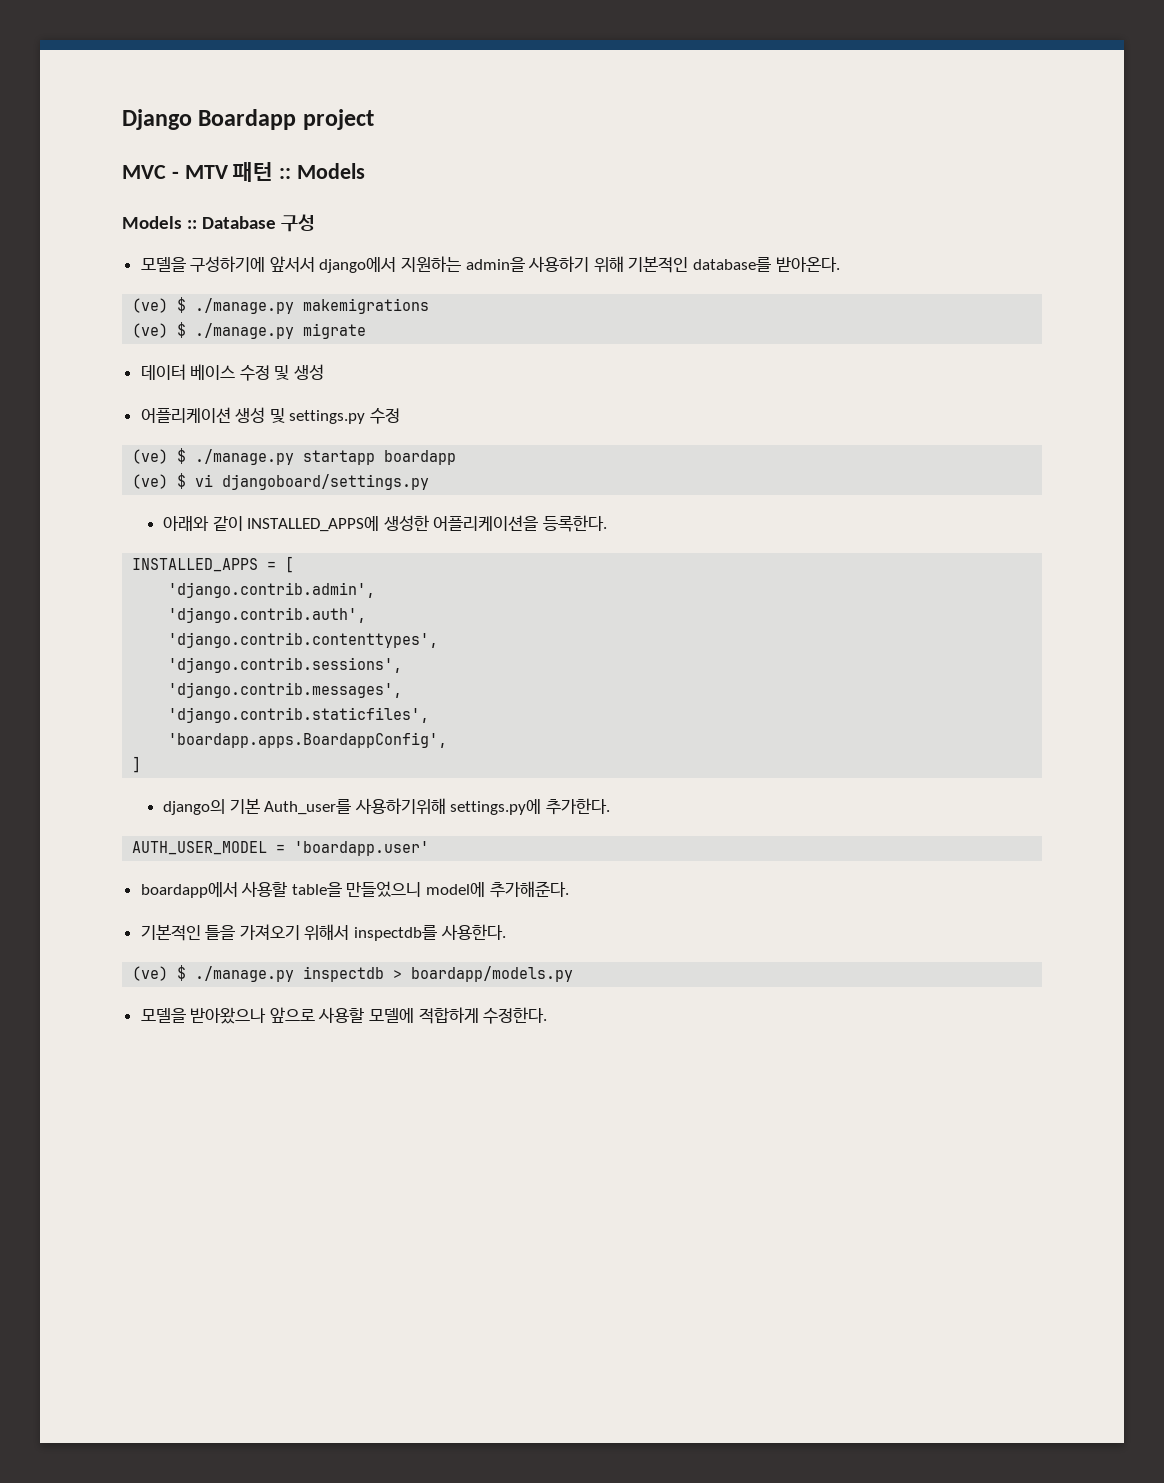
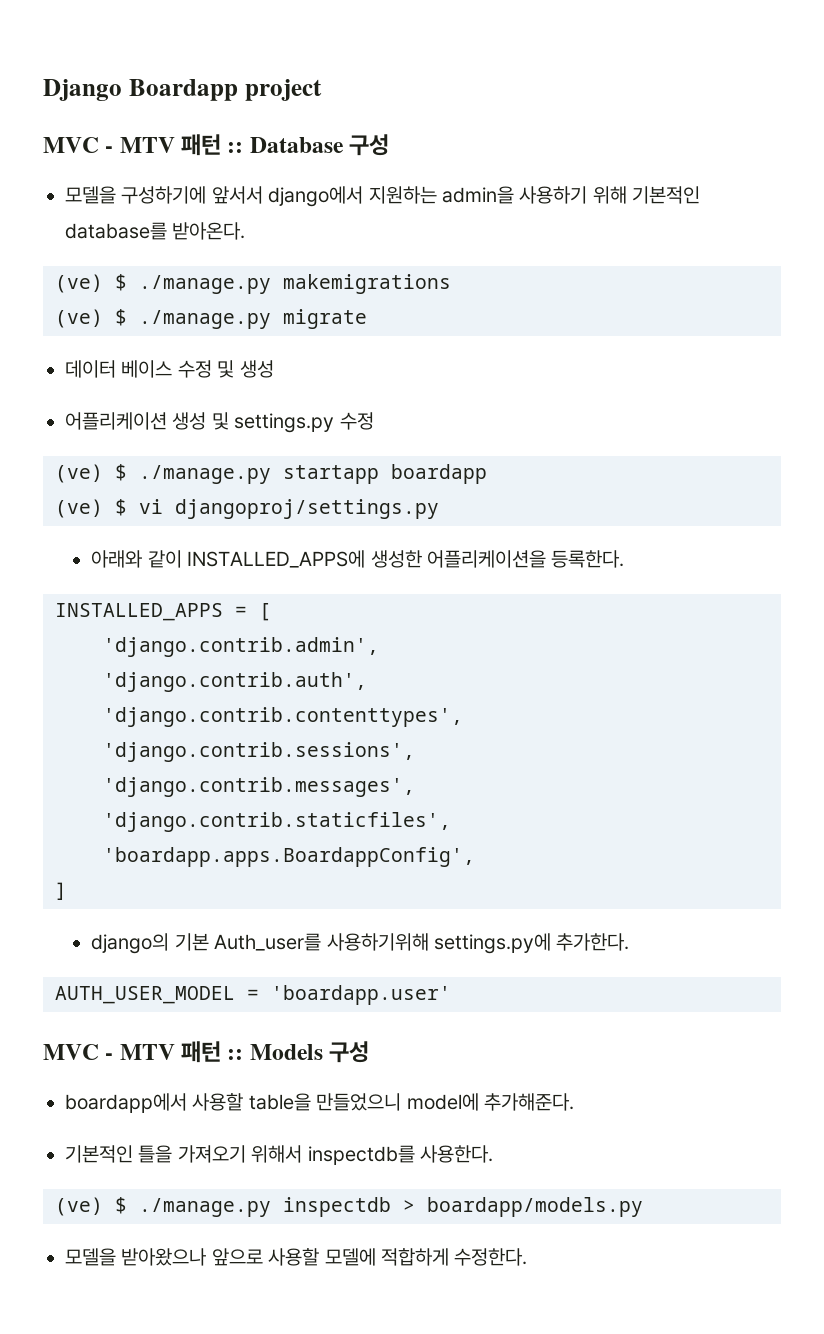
[297,163,366,179] [122,216,198,229] Models // Models :: -> (244, 147) none
[222,474,430,490] djangoboard/settings.py -> [175,499,439,519] djangoproj/settings.py
(430, 848) none -> [43,1041,370,1063] // MVC - MTV 패턴 :: Models 구성

